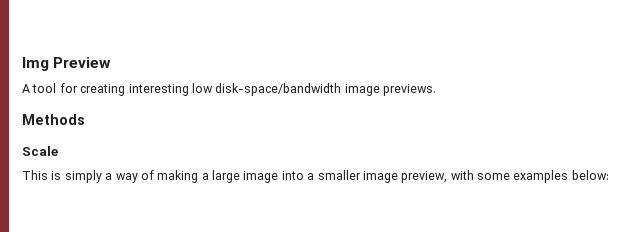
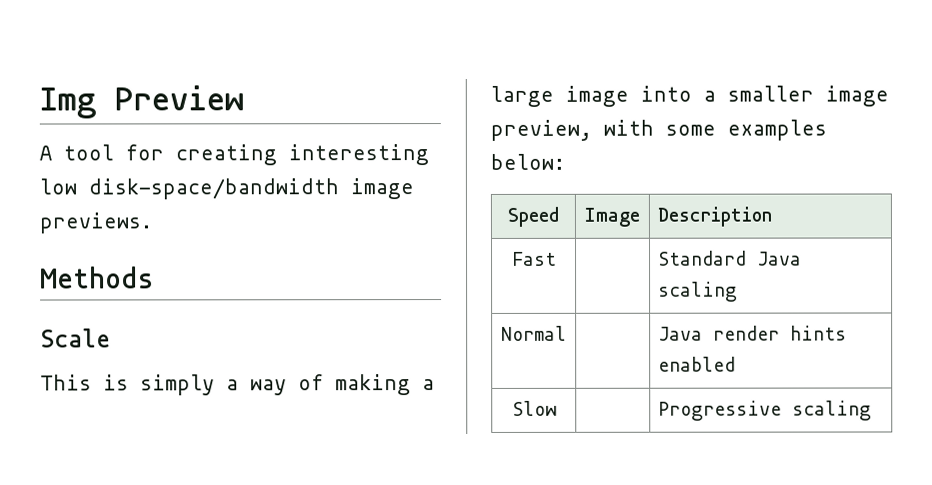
(609, 175) none -> [507,206,559,227] [584,207,640,227] [657,206,773,227] [511,251,557,266] [658,250,803,266] [658,281,739,302] [501,325,567,341] [658,325,848,341] [658,356,737,372] [511,400,557,416] [658,400,873,421] // Speed | Image | Description // Fast | | Standard Java scaling // Normal | | Java render hints enabled // Slow | | Progressive scaling

